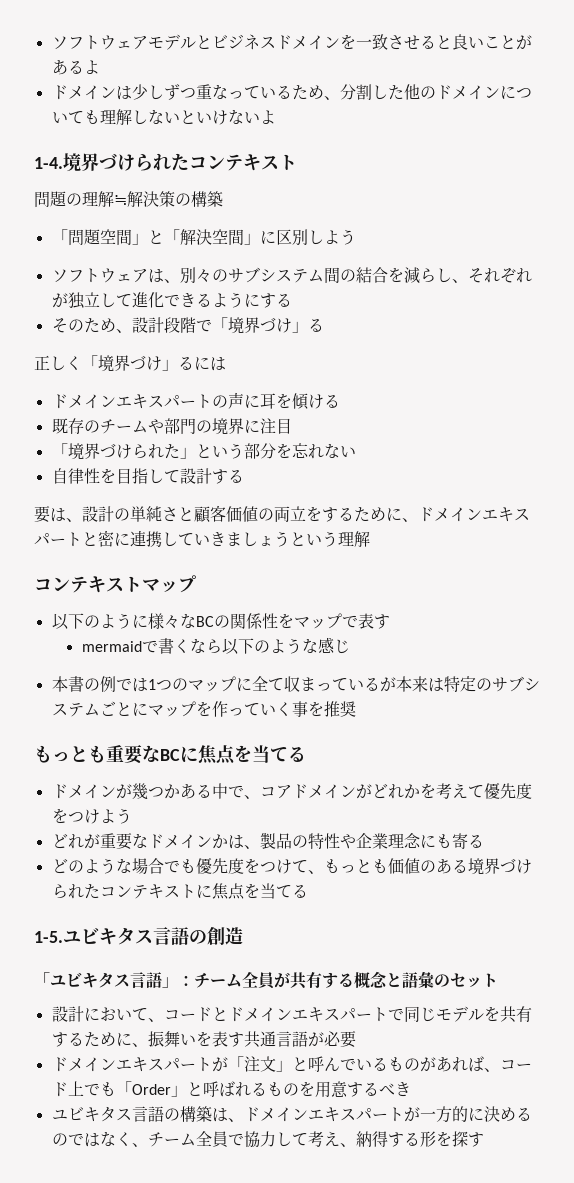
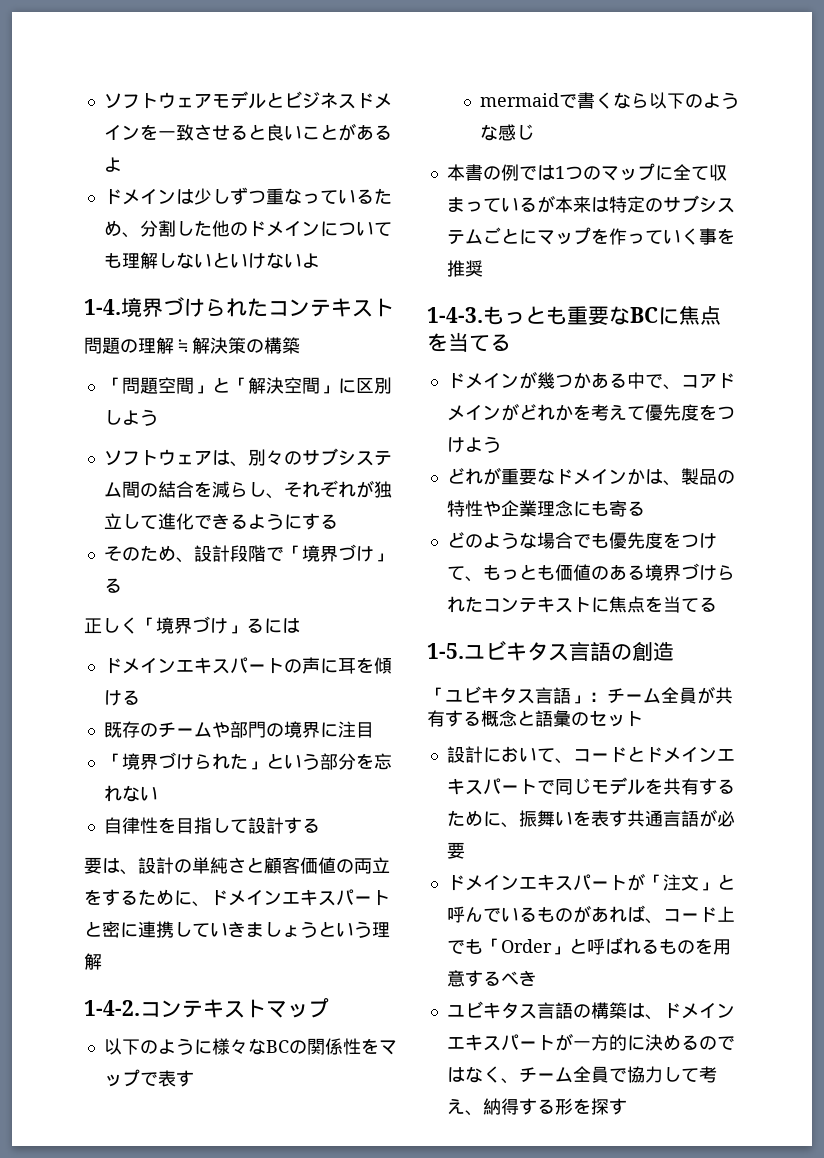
(370, 539) none -> [84,1000,140,1016] 1-4-2.
(356, 709) none -> [427,307,483,323] 1-4-3.

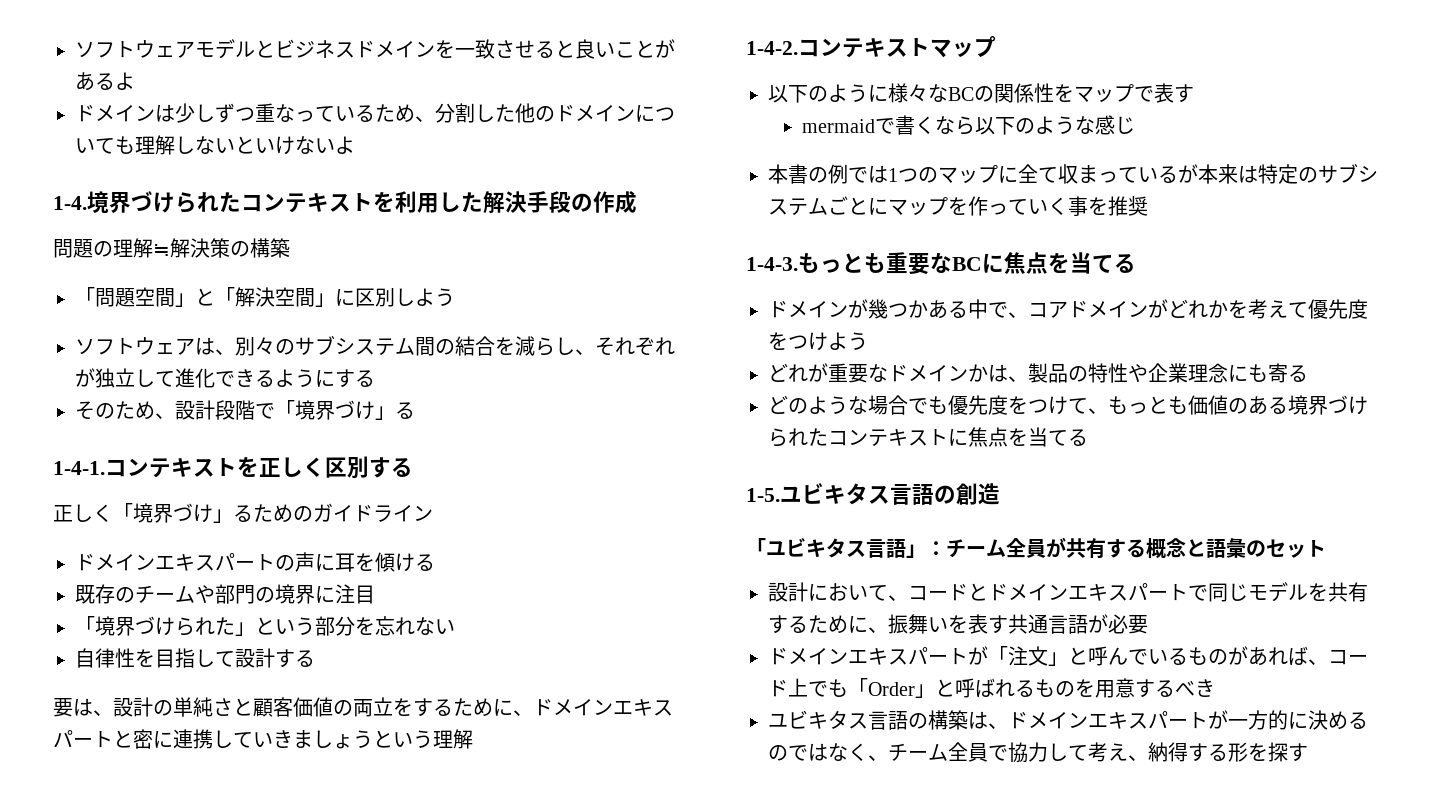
(394, 307) none -> [373,191,637,214] を利用した解決手段の作成
(122, 585) none -> [53,456,413,479] // 1-4-1.コンテキストを正しく区別する
[264,618,300,634] には -> [253,503,433,523] ためのガイドライン

